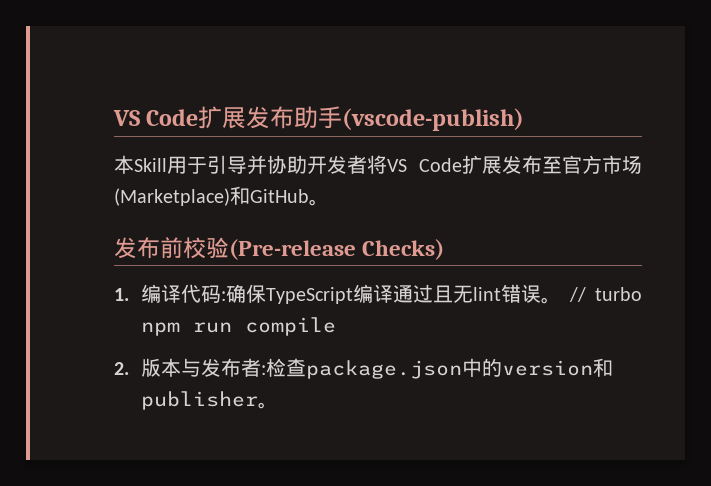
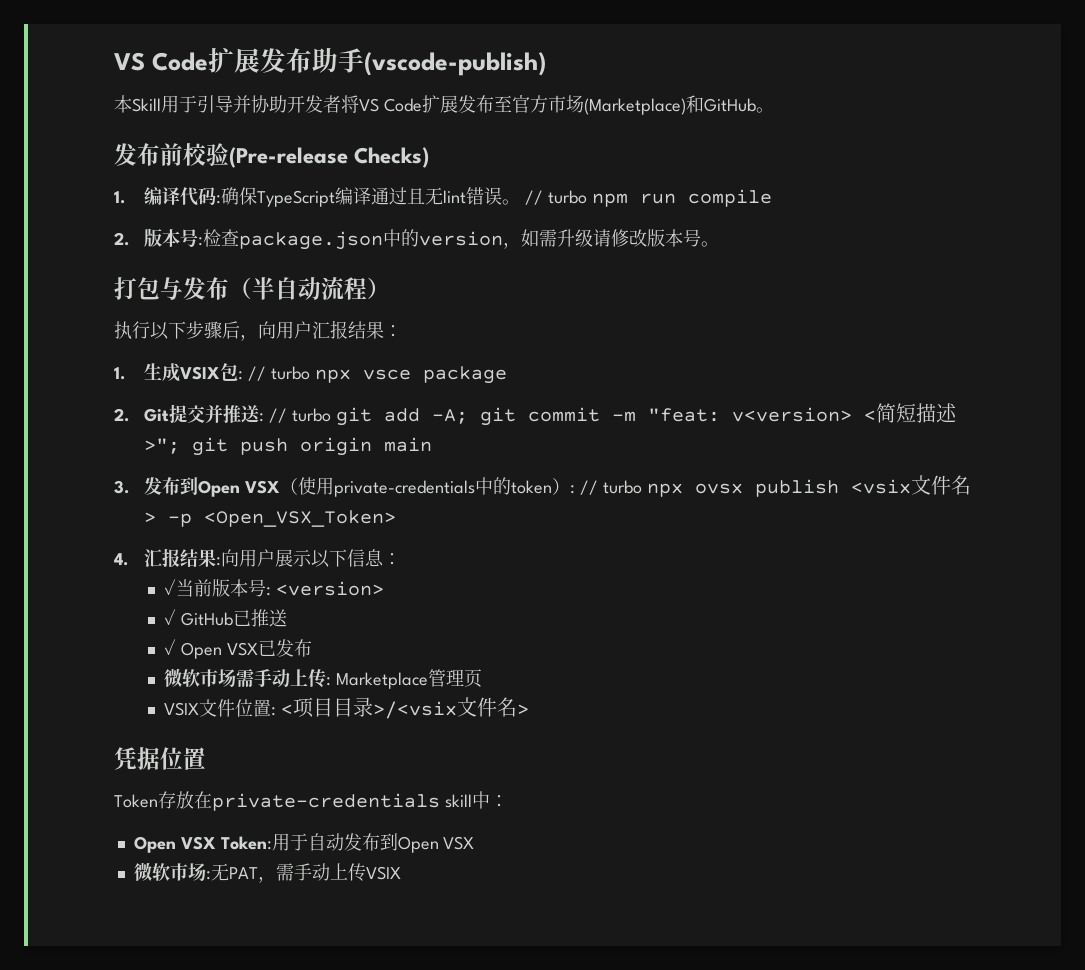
[181,358,262,377] 与发布者 -> [180,229,199,247] 号
[593,358,614,377] [141,391,279,410] 和publisher。 -> [503,229,720,249] [114,277,390,300] [114,320,402,341] [114,363,507,384] [114,403,957,426] [144,437,433,456] [114,475,971,497] [144,510,397,527] [114,548,402,568] [163,579,384,597] [163,609,287,627] [163,639,312,659] [163,668,482,689] [163,697,529,719] [114,747,206,770] [114,791,508,811] [133,833,475,853] [133,862,401,883] ，如需升级请修改版本号。 // 打包与发布（半自动流程） // 执行以下步骤后，向用户汇报结果： // 1.生成VSIX包: // turbo npx vsce package // 2. Git提交并推送: // turbo git add -A; git commit -m "feat: v<version> <简短描述>"; git push origin main // 3.发布到Open VSX（使用private-credentials中的token）: // turbo npx ovsx publish <vsix文件名> -p <Open_VSX_Token> // 4.汇报结果:向用户展示以下信息： // ✓当前版本号: <version> // ✓ GitHub已推送 // ✓ Open VSX已发布 // 微软市场需手动上传: Marketplace管理页 // VSIX文件位置: <项目目录>/<vsix文件名> // 凭据位置 // Token存放在private-credentials skill中： // Open VSX Token:用于自动发布到Open VSX // 微软市场:无PAT，需手动上传VSIX

